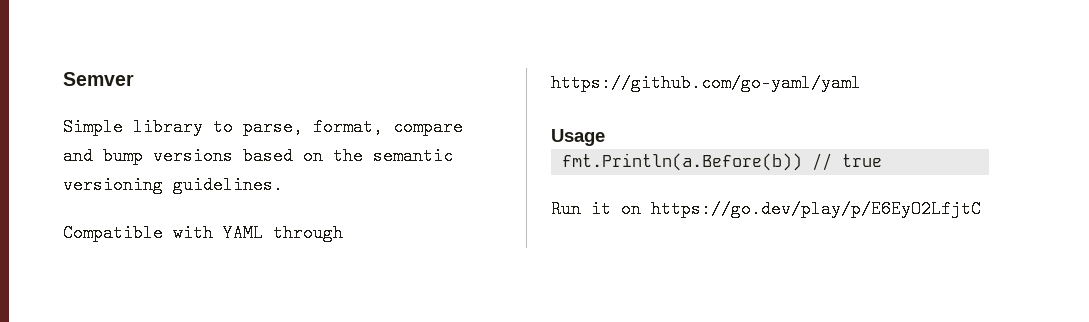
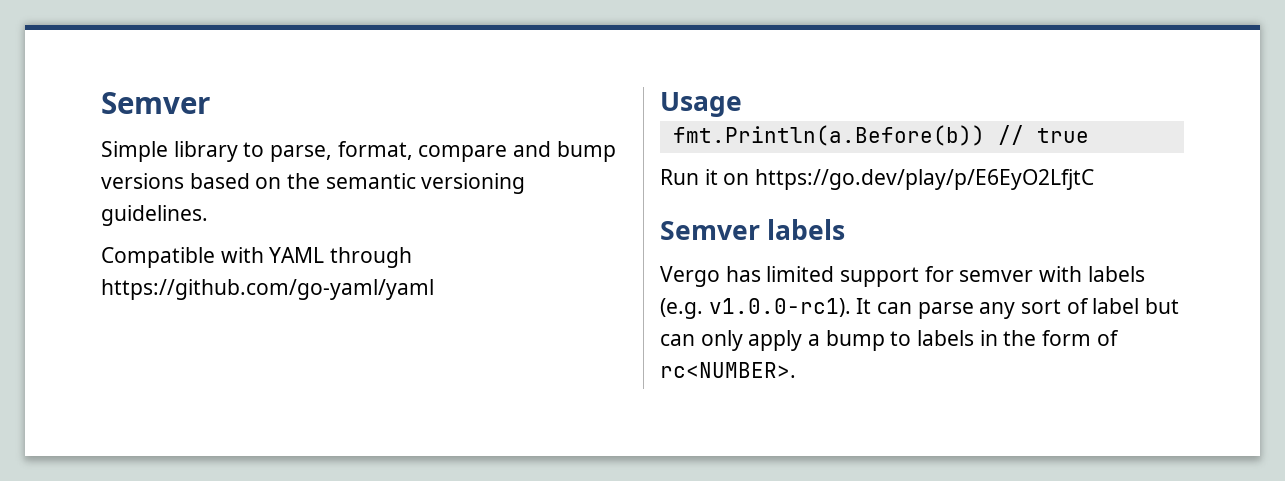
(981, 209) none -> [660,219,846,240] [660,266,1145,287] [660,298,1180,319] [660,330,1119,351] [660,362,796,378] // Semver labels // Vergo has limited support for semver with labels (e.g. v1.0.0-rc1). It can parse any sort of label but can only apply a bump to labels in the form of rc<NUMBER>.

